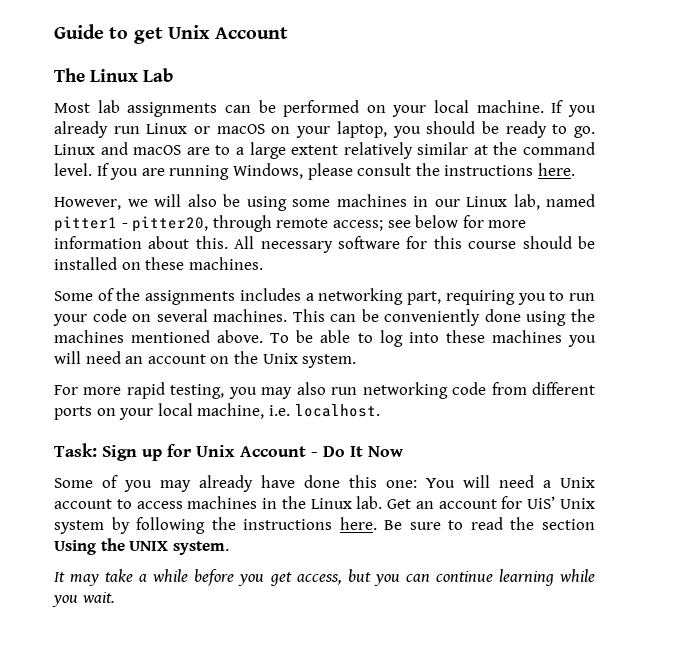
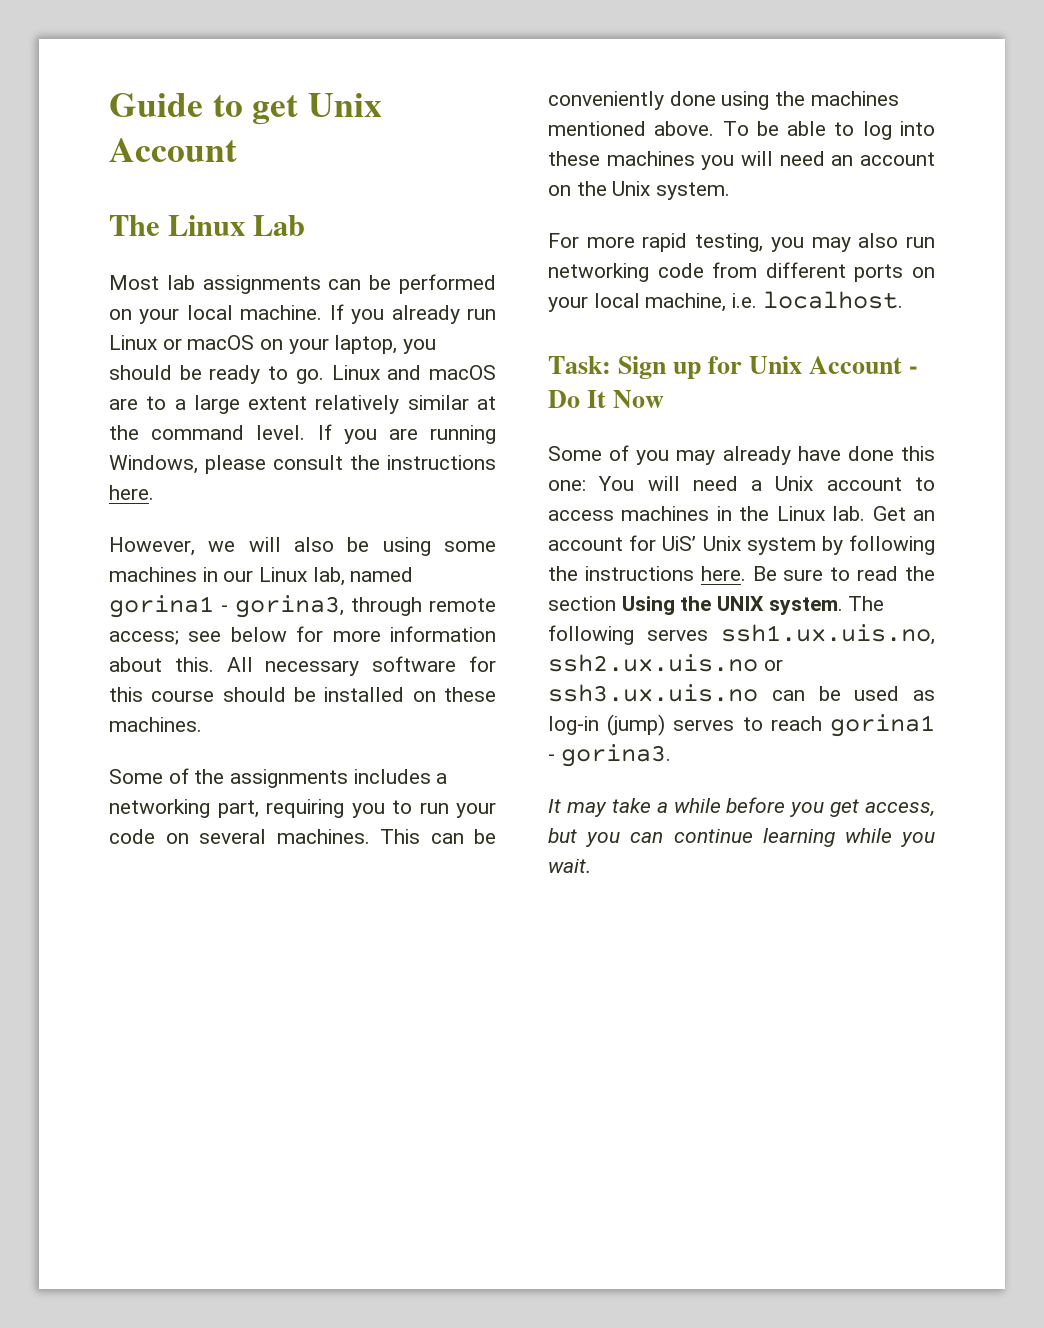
[54,216,209,232] pitter1 - pitter20, -> [109,595,344,618] gorina1 - gorina3,
(229, 548) none -> [848,596,885,611] [548,624,935,645] [548,654,783,672] [548,684,935,702] [548,714,935,737] [548,744,671,767] The following serves ssh1.ux.uis.no, ssh2.ux.uis.no or ssh3.ux.uis.no can be used as log-in (jump) serves to reach gorina1 - gorina3.

